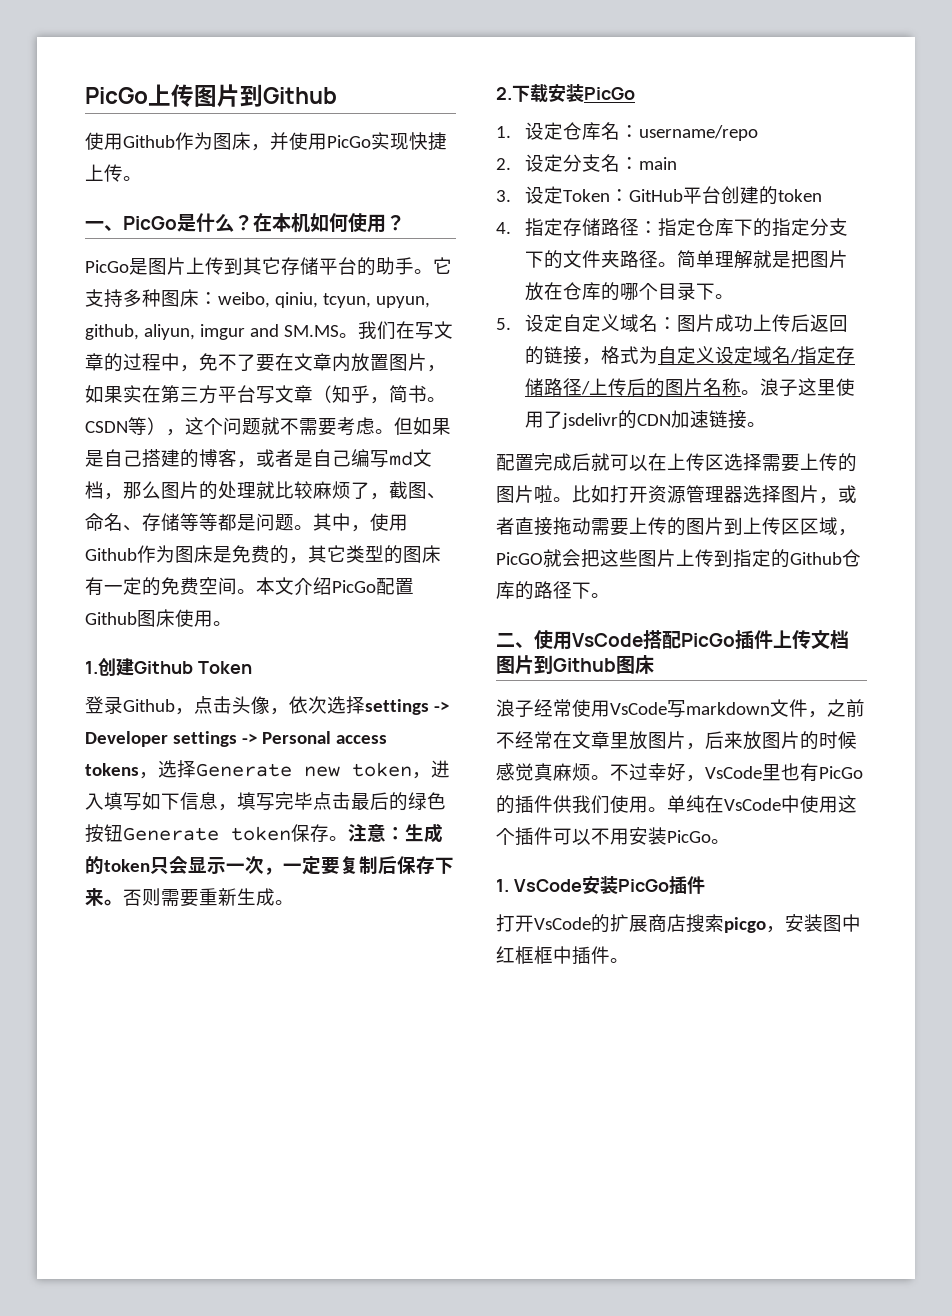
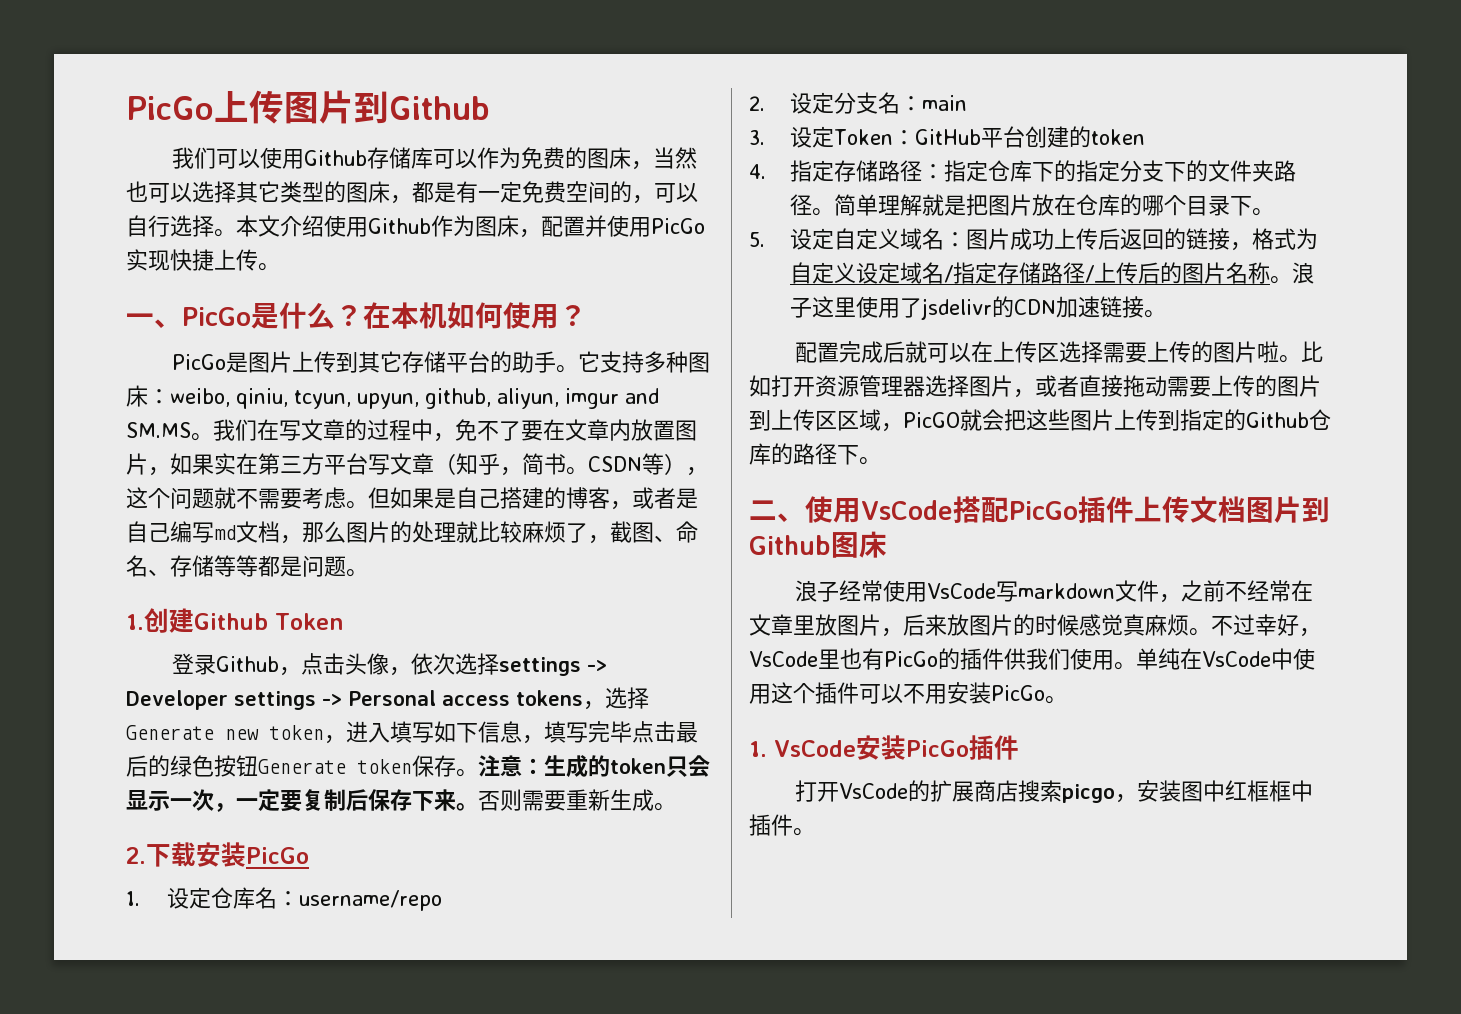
(337, 95) none -> [172,147,698,170] [126,181,698,204] [126,215,324,237] 我们可以使用Github存储库可以作为免费的图床，当然也可以选择其它类型的图床，都是有一定免费空间的，可以自行选择。本文介绍
(270, 147) none -> [541,216,585,237] 配置
[313,513,408,532] [85,545,441,564] [85,577,414,596] [85,609,232,627] 其中，使用Github作为图床是免费的，其它类型的图床有一定的免费空间。本文介绍PicGo配置Github图床使用。 -> (368, 573) none

